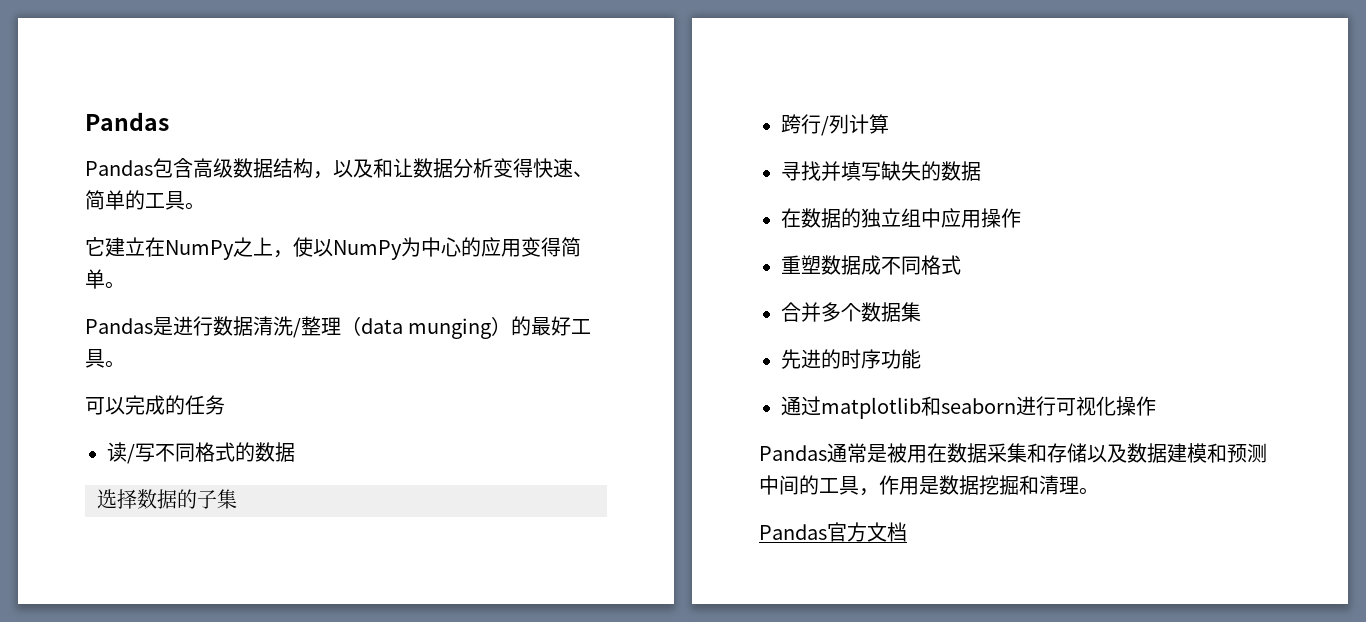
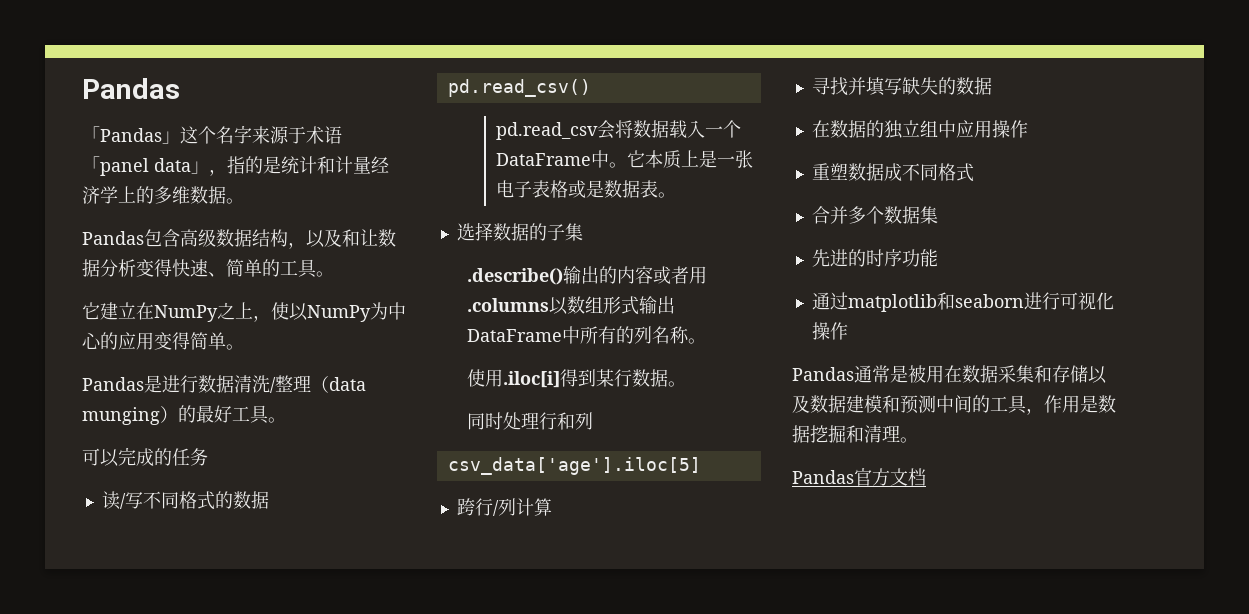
[85,112,169,131] Pandas -> [82,78,180,99] [82,125,342,144] [82,156,389,176] [82,186,244,204] Pandas // 「Pandas」这个名字来源于术语「panel data」，指的是统计和计量经济学上的多维数据。
[97,489,237,509] 选择数据的子集 -> [447,79,591,97] [496,120,742,140] [496,150,754,169] [496,180,677,198] [456,222,583,241] [466,266,707,285] [466,296,675,315] [466,326,706,344] [466,369,686,388] [466,412,593,430] [447,457,701,475] pd.read_csv() // pd.read_csv会将数据载入一个DataFrame中。它本质上是一张电子表格或是数据表。 // 选择数据的子集 // .describe()输出的内容或者用.columns以数组形式输出DataFrame中所有的列名称。 // 使用.iloc[i]得到某行数据。 // 同时处理行和列 // csv_data['age'].iloc[5]

